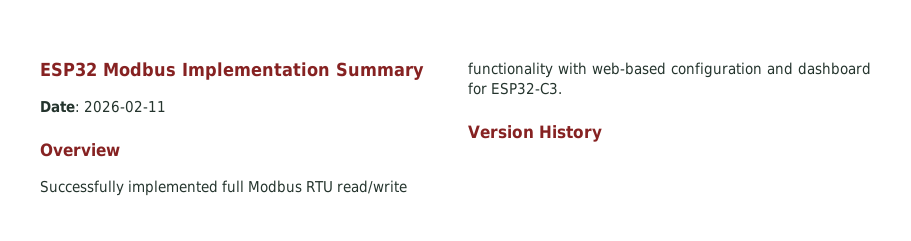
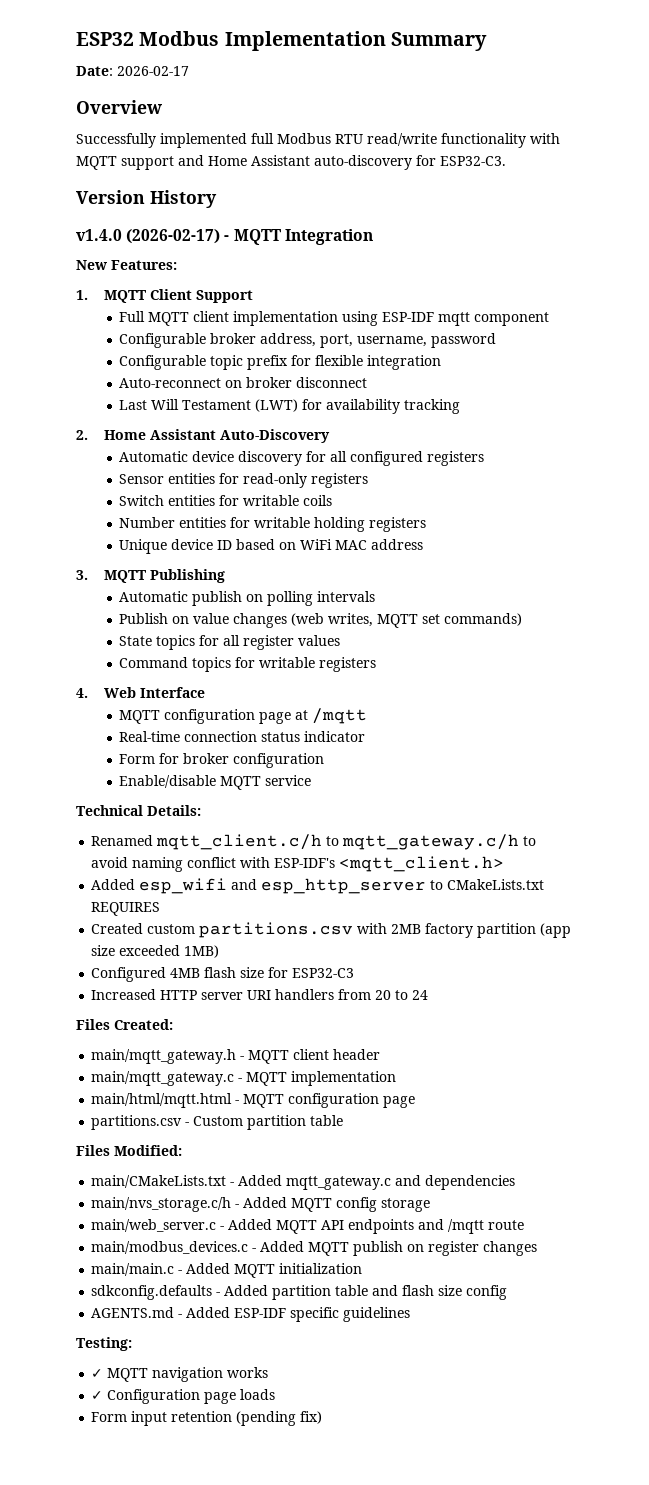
[84,100,167,113] 2026-02-11 -> [117,66,189,76] 2026-02-17
[592,62,871,78] [468,82,563,95] [468,125,602,142] web-based configuration and dashboard for ESP32-C3. // Version History -> [76,155,506,170] [76,190,217,208] [76,229,373,245] [76,260,177,270] [76,289,253,303] [119,311,550,326] [119,333,497,348] [119,355,442,370] [119,377,368,388] [119,399,461,414] [76,429,330,443] [119,451,485,466] [119,473,369,488] [119,495,333,506] [119,517,427,532] [119,539,424,554] [76,569,225,583] [119,591,376,606] [119,613,523,628] [119,635,341,650] [119,657,377,672] [76,687,205,698] [119,708,368,724] [119,731,366,742] [119,753,325,768] [119,775,312,790] [76,805,201,816] [91,834,537,850] [91,856,505,872] [91,878,545,894] [91,902,161,916] [91,922,572,938] [91,945,220,958] [91,967,355,982] [91,989,429,1000] [76,1019,173,1030] [91,1049,381,1064] [91,1071,397,1086] [91,1093,416,1108] [91,1115,344,1130] [76,1145,182,1156] [91,1175,516,1190] [91,1197,431,1212] [91,1219,525,1234] [91,1241,538,1256] [91,1263,363,1278] [91,1285,508,1300] [91,1307,411,1322] [76,1337,132,1351] [91,1367,269,1382] [91,1389,276,1404] [91,1411,323,1426] MQTT support and Home Assistant auto-discovery for ESP32-C3. // Version History // v1.4.0 (2026-02-17) - MQTT Integration // New Features: // 1. MQTT Client Support // Full MQTT client implementation using ESP-IDF mqtt component // Configurable broker address, port, username, password // Configurable topic prefix for flexible integration // Auto-reconnect on broker disconnect // Last Will Testament (LWT) for availability tracking // 2. Home Assistant Auto-Discovery // Automatic device discovery for all configured registers // Sensor entities for read-only registers // Switch entities for writable coils // Number entities for writable holding registers // Unique device ID based on WiFi MAC address // 3. MQTT Publishing // Automatic publish on polling intervals // Publish on value changes (web writes, MQTT set commands) // State topics for all register values // Command topics for writable registers // 4. Web Interface // MQTT configuration page at /mqtt // Real-time connection status indicator // Form for broker configuration // Enable/disable MQTT service // Technical Details: // Renamed mqtt_client.c/h to mqtt_gateway.c/h to avoid naming conflict with ESP-IDF's <mqtt_client.h> // Added esp_wifi and esp_http_server to CMakeLists.txt REQUIRES // Created custom partitions.csv with 2MB factory partition (app size exceeded 1MB) // Configured 4MB flash size for ESP32-C3 // Increased HTTP server URI handlers from 20 to 24 // Files Created: // main/mqtt_gateway.h - MQTT client header // main/mqtt_gateway.c - MQTT implementation // main/html/mqtt.html - MQTT configuration page // partitions.csv - Custom partition table // Files Modified: // main/CMakeLists.txt - Added mqtt_gateway.c and dependencies // main/nvs_storage.c/h - Added MQTT config storage // main/web_server.c - Added MQTT API endpoints and /mqtt route // main/modbus_devices.c - Added MQTT publish on register changes // main/main.c - Added MQTT initialization // sdkconfig.defaults - Added partition table and flash size config // AGENTS.md - Added ESP-IDF specific guidelines // Testing: // ✓ MQTT navigation works // ✓ Configuration page loads // Form input retention (pending fix)

